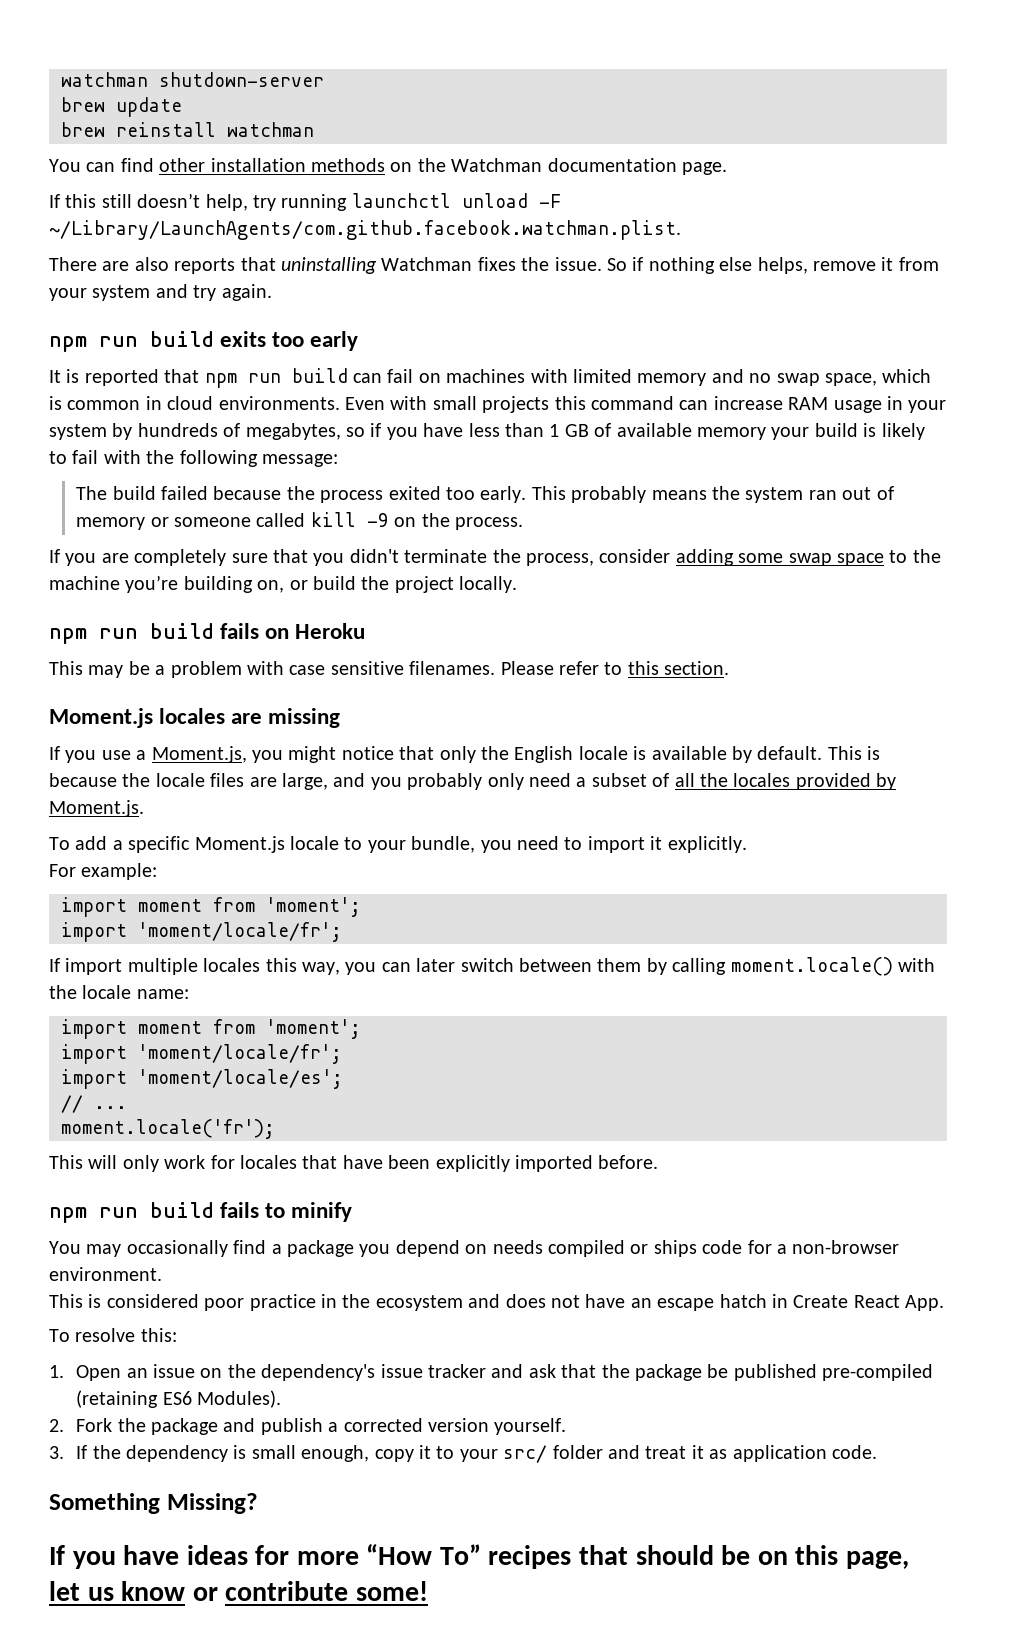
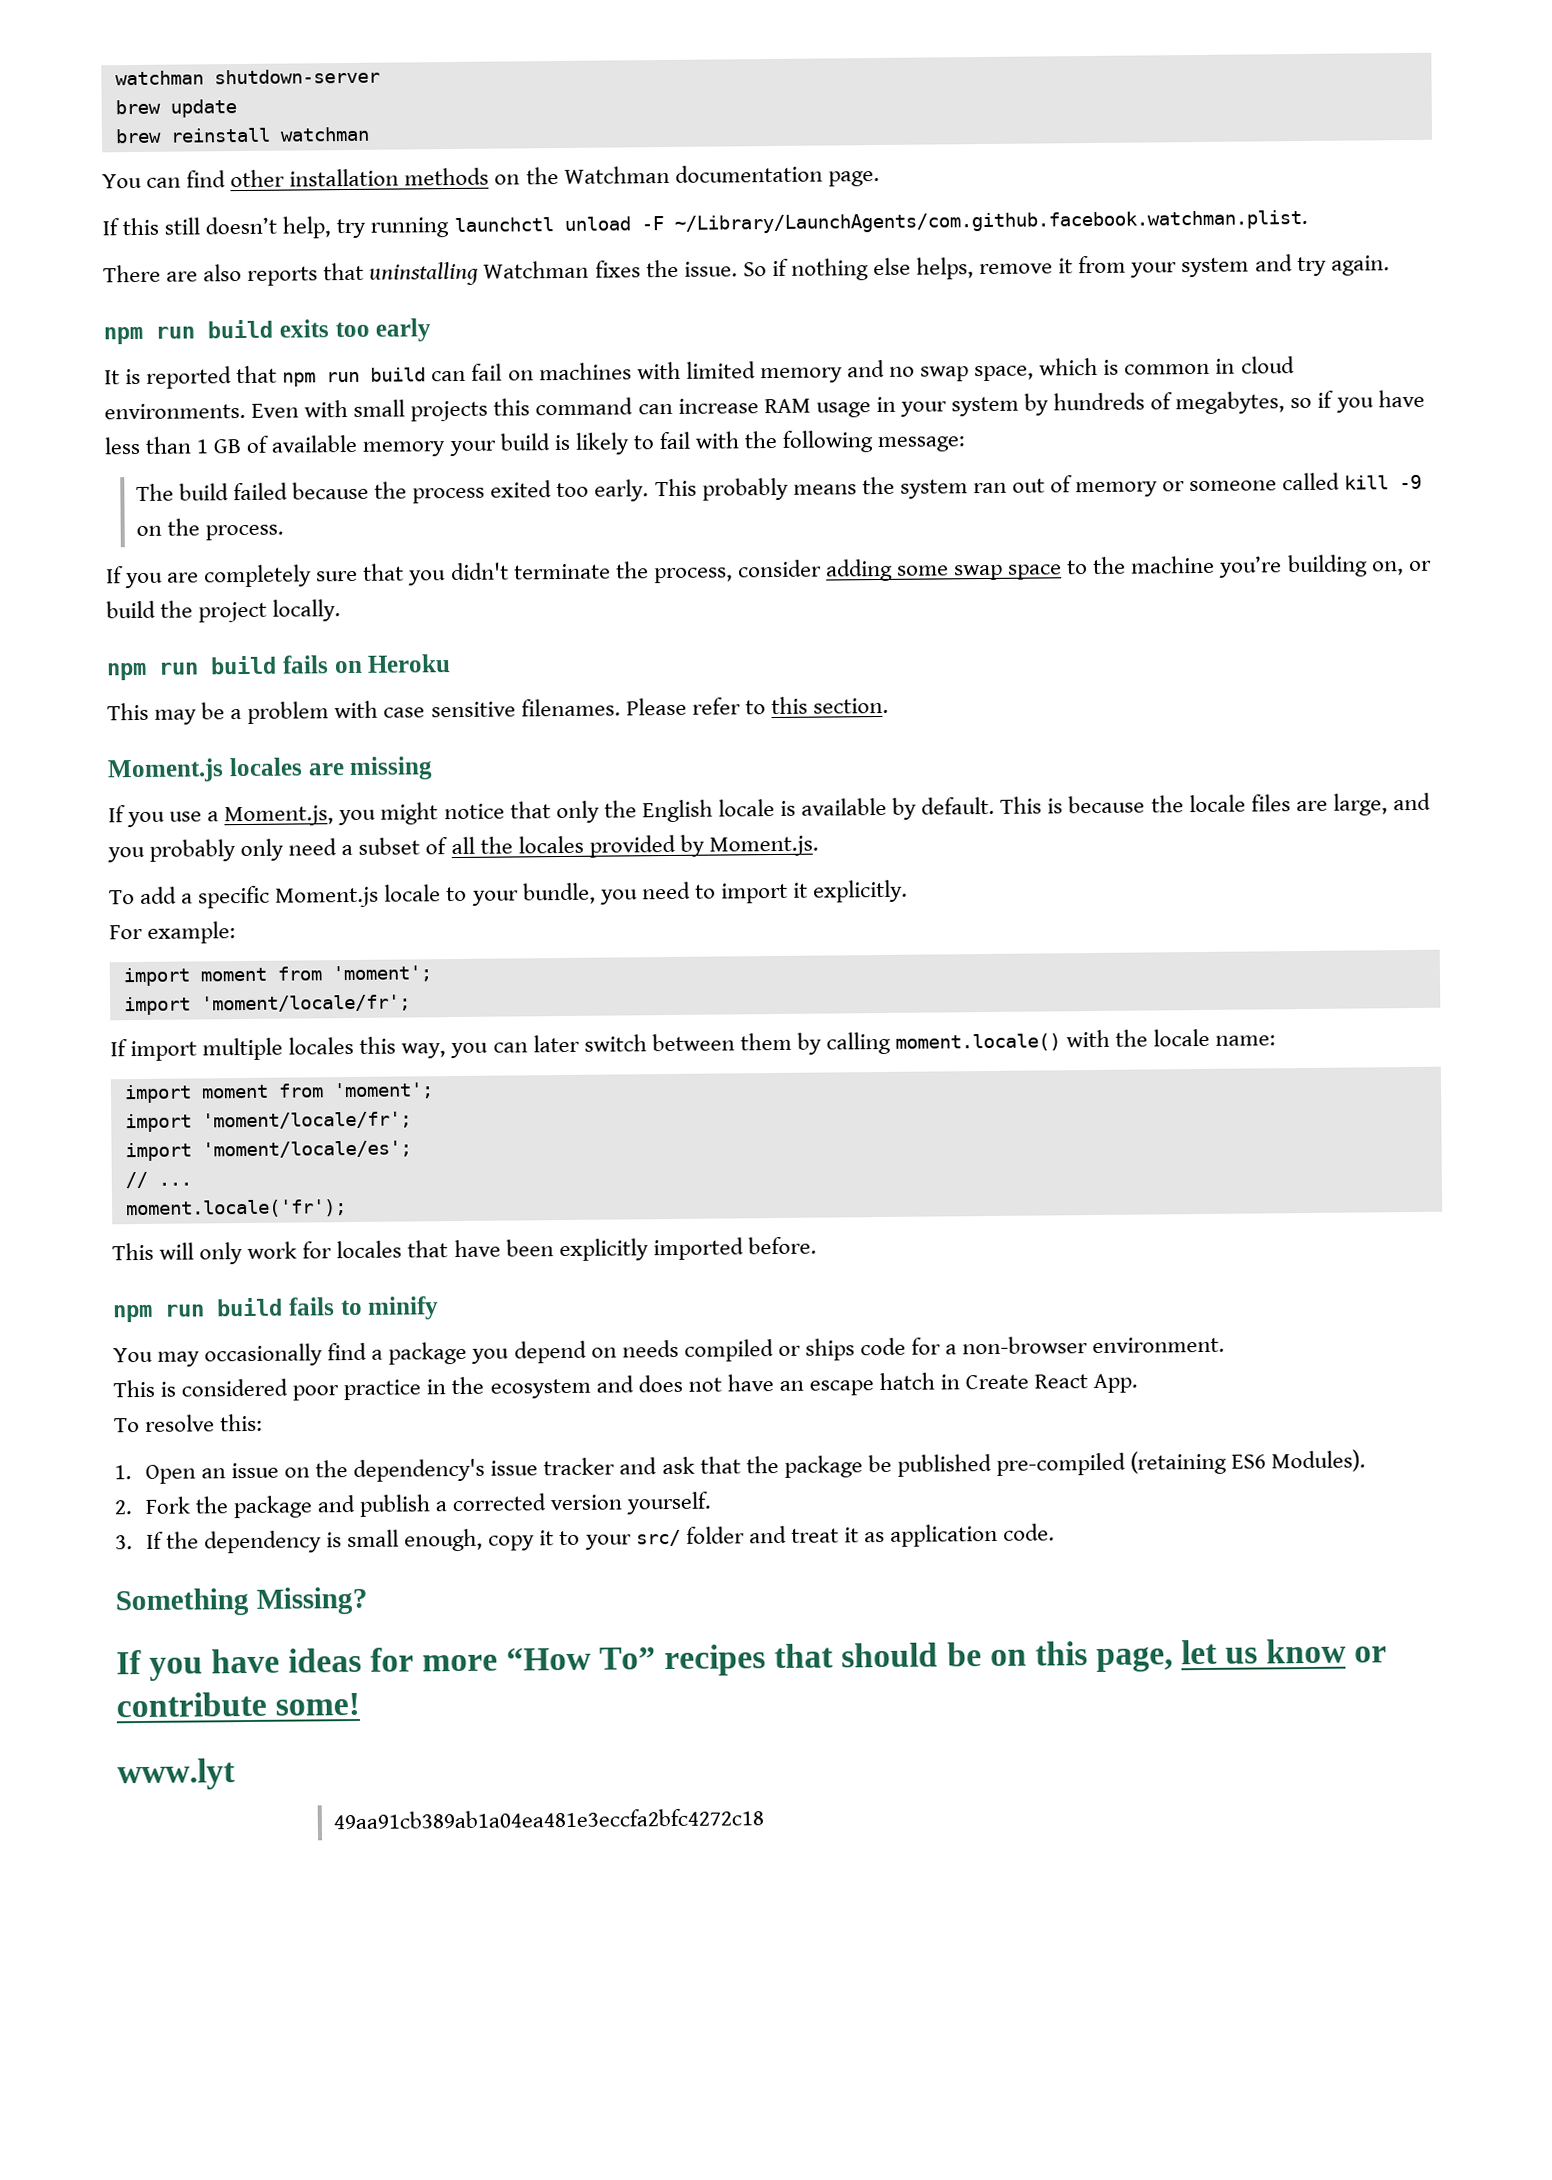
(428, 1591) none -> [117,1758,236,1791] [333,1808,765,1830] // www.lyt // 49aa91cb389ab1a04ea481e3eccfa2bfc4272c18

